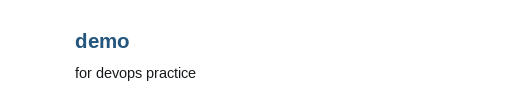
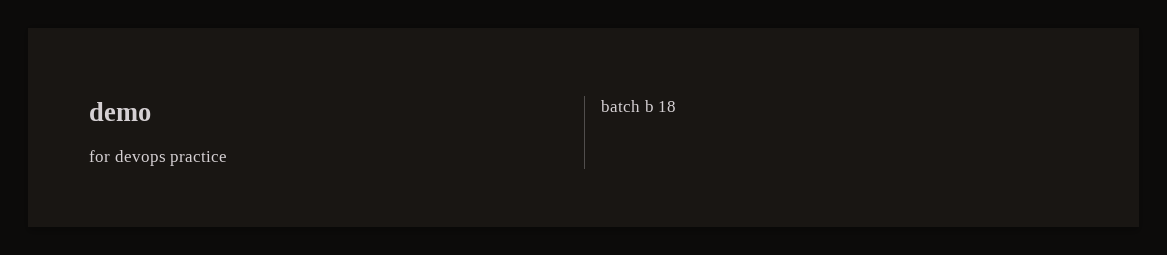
(196, 74) none -> [601,100,677,112] // batch b 18

